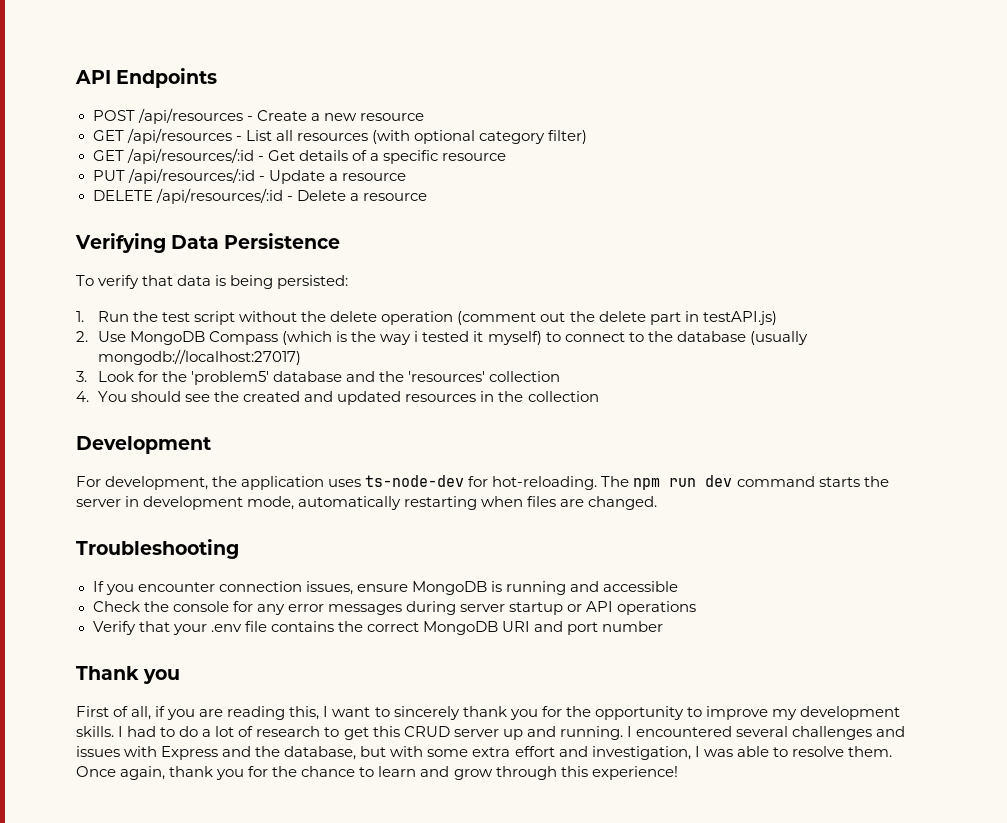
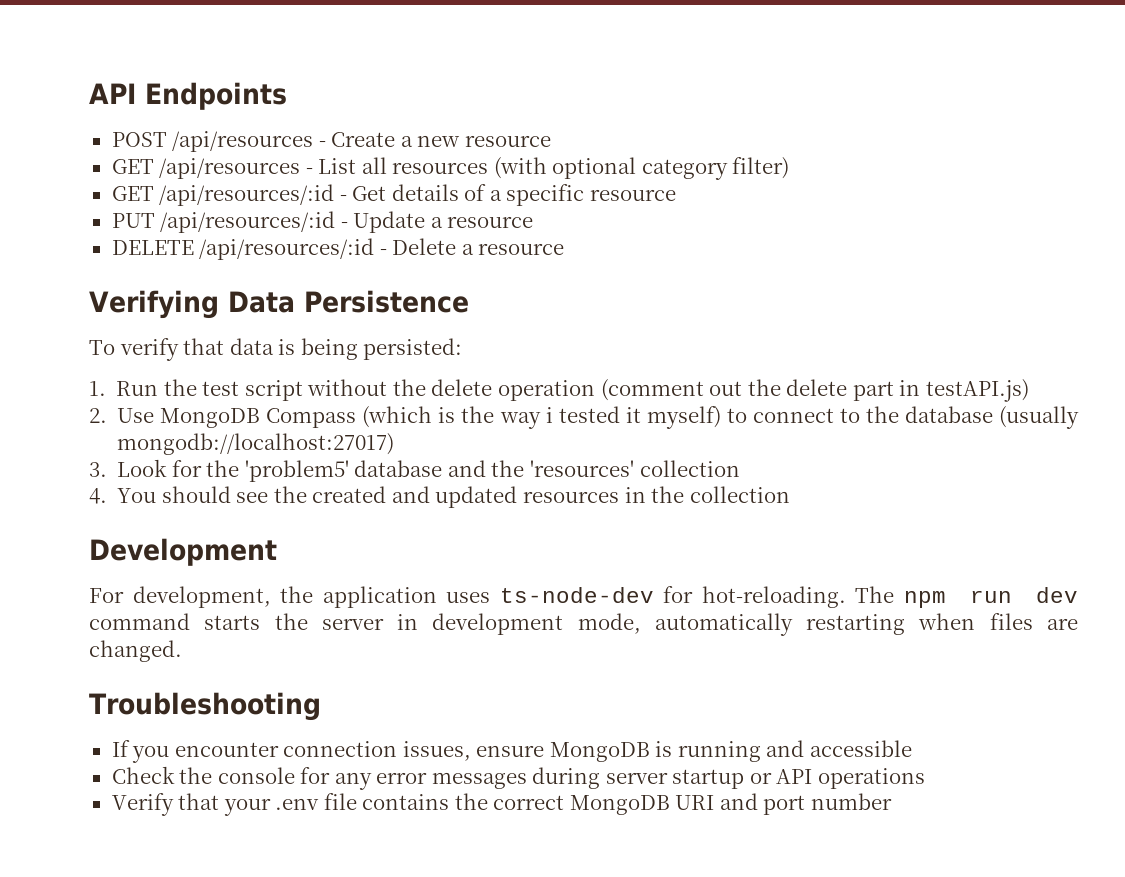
[76,666,181,684] [76,706,900,720] [76,726,906,740] [76,746,892,760] [76,766,678,780] // Thank you // First of all, if you are reading this, I want to sincerely thank you for the opportunity to improve my development skills. I had to do a lot of research to get this CRUD server up and running. I encountered several challenges and issues with Express and the database, but with some extra effort and investigation, I was able to resolve them. Once again, thank you for the chance to learn and grow through this experience! -> (892, 801) none

